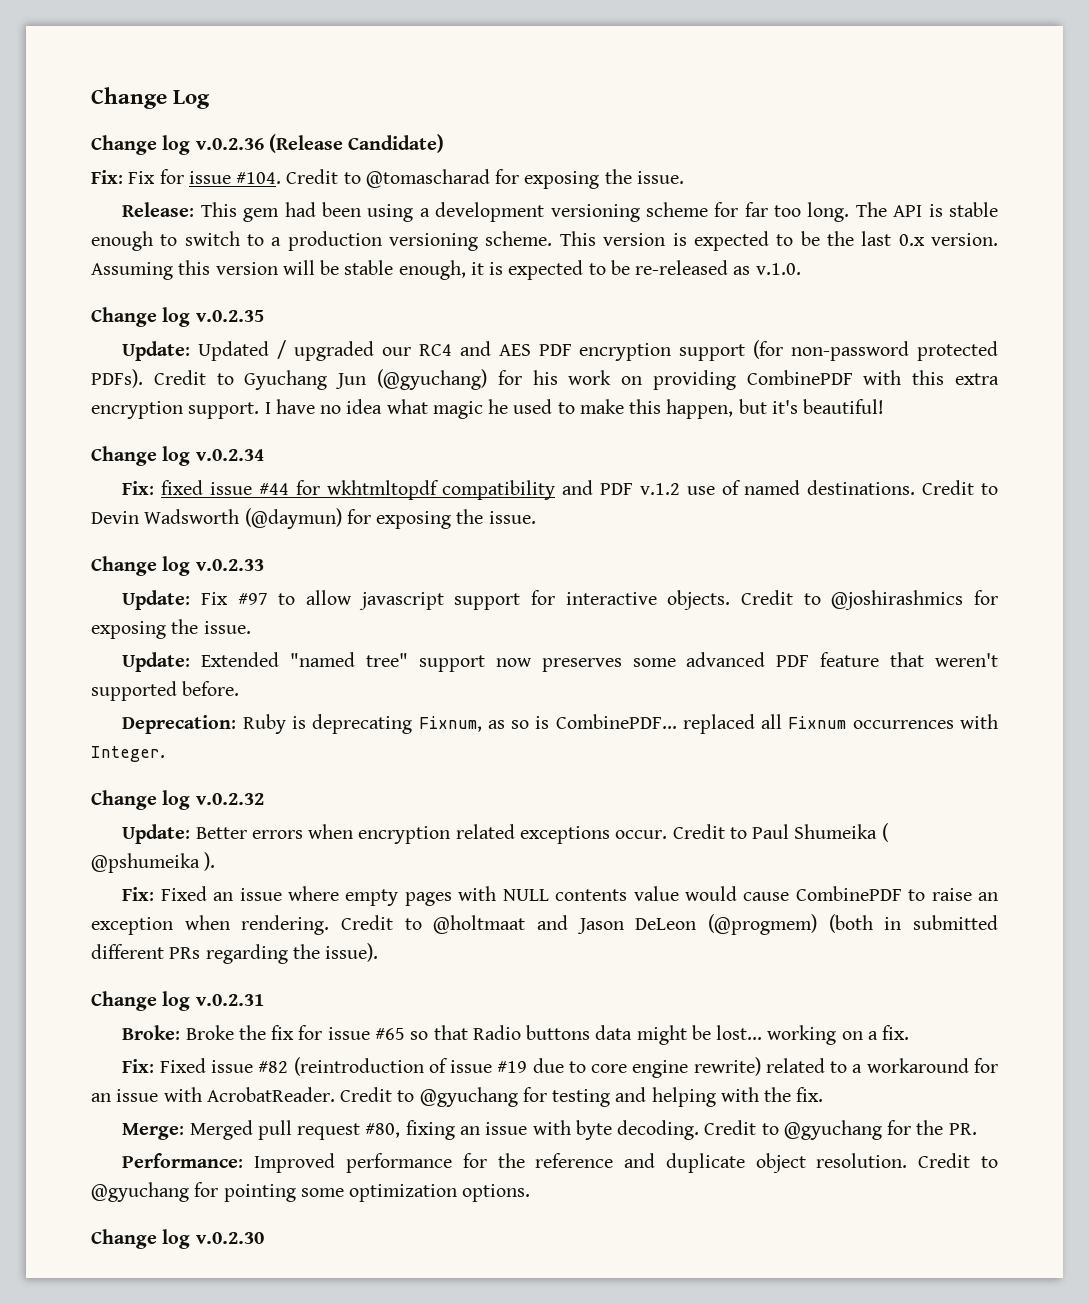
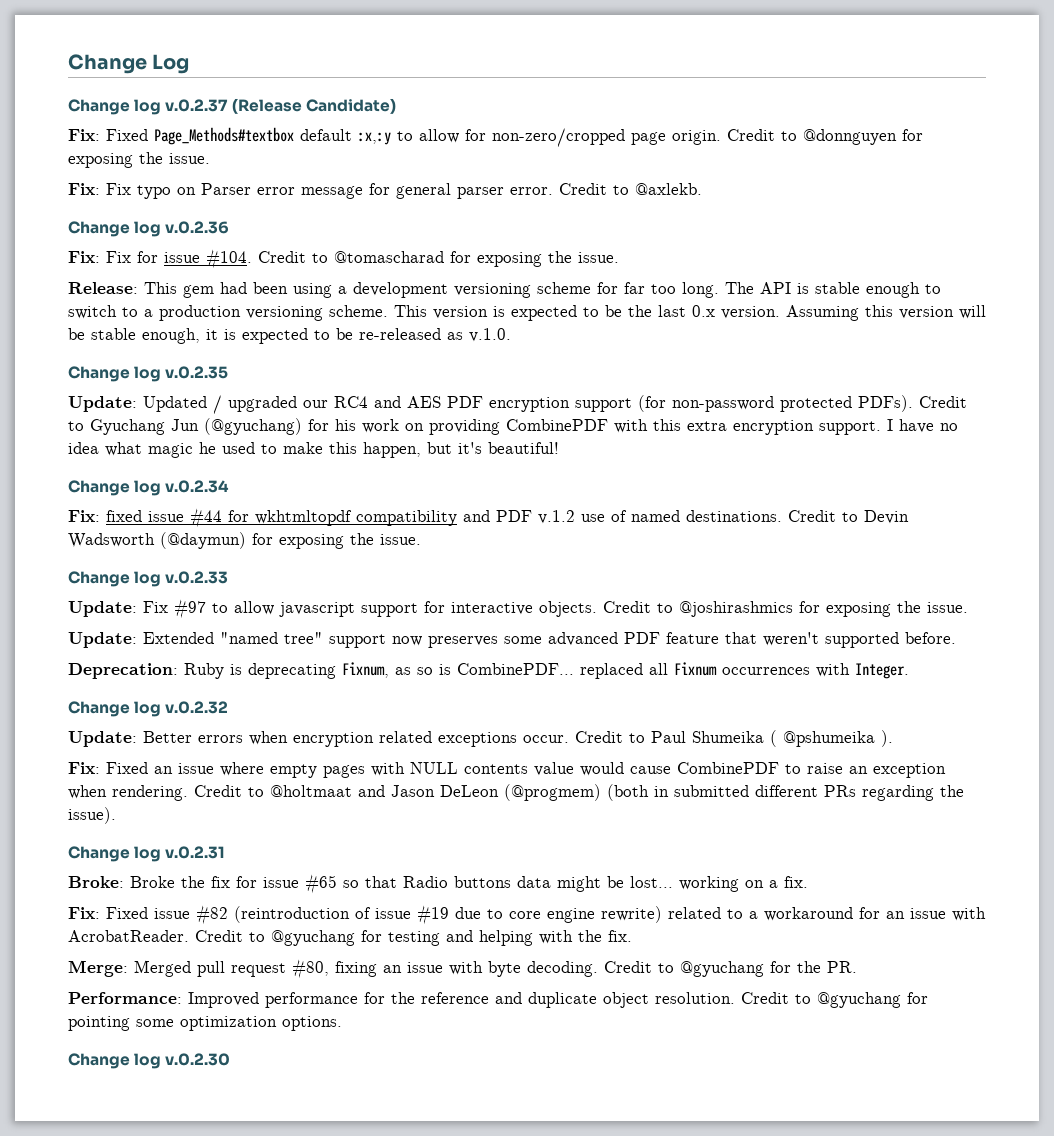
[195,138,264,150] v.0.2.36 -> [165,99,229,112] v.0.2.37
(445, 143) none -> [68,127,923,147] [68,152,210,168] [68,183,702,199] [68,221,230,237] // Fix: Fixed Page_Methods#textbox default :x,:y to allow for non-zero/cropped page origin. Credit to @donnguyen for exposing the issue. // Fix: Fix typo on Parser error message for general parser error. Credit to @axlekb. // Change log v.0.2.36

